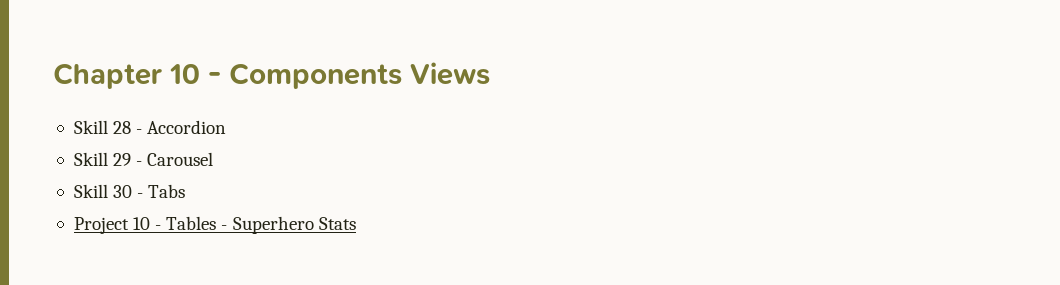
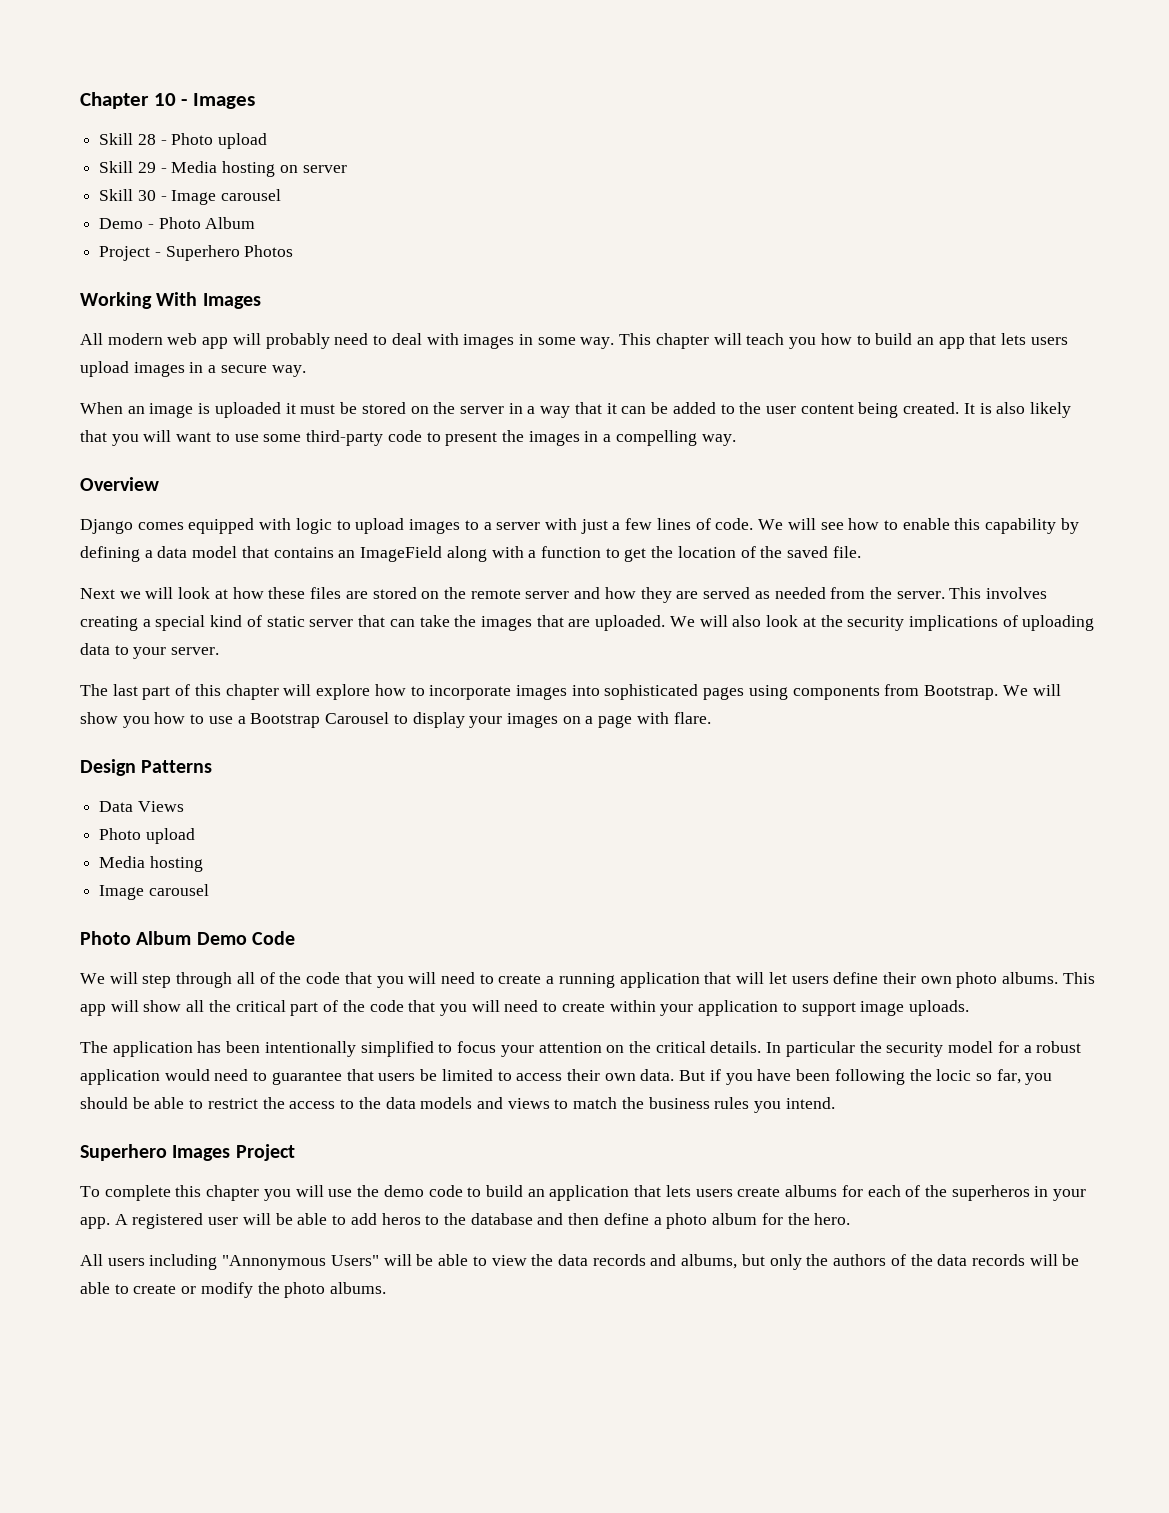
[229,62,490,89] Components Views -> [192,93,255,109] Images
[147,120,227,134] Accordion -> [171,133,268,149] Photo upload
[147,152,214,166] Carousel -> [171,161,347,177] Media hosting on server
[148,184,186,198] [73,216,356,234] Tabs // Project 10 - Tables - Superhero Stats -> [171,189,282,205] [99,217,256,229] [99,245,294,261] [80,292,261,309] [80,333,1068,349] [80,361,306,377] [80,402,1072,418] [80,430,736,446] [80,477,159,491] [80,518,1079,534] [80,546,861,562] [80,587,1048,603] [80,615,1095,631] [80,643,220,659] [80,684,1061,700] [80,712,711,728] [80,759,213,776] [99,801,184,812] [99,828,195,844] [99,856,203,872] [99,884,209,900] [80,931,295,945] [80,972,1095,988] [80,1000,969,1016] [80,1041,1082,1057] [80,1069,1053,1085] [80,1097,835,1113] [80,1144,295,1161] [80,1185,1087,1201] [80,1213,851,1229] [80,1254,1080,1270] [80,1282,387,1298] Image carousel // Demo - Photo Album // Project - Superhero Photos // Working With Images // All modern web app will probably need to deal with images in some way. This chapter will teach you how to build an app that lets users upload images in a secure way. // When an image is uploaded it must be stored on the server in a way that it can be added to the user content being created. It is also likely that you will want to use some third-party code to present the images in a compelling way. // Overview // Django comes equipped with logic to upload images to a server with just a few lines of code. We will see how to enable this capability by defining a data model that contains an ImageField along with a function to get the location of the saved file. // Next we will look at how these files are stored on the remote server and how they are served as needed from the server. This involves creating a special kind of static server that can take the images that are uploaded. We will also look at the security implications of uploading data to your server. // The last part of this chapter will explore how to incorporate images into sophisticated pages using components from Bootstrap. We will show you how to use a Bootstrap Carousel to display your images on a page with flare. // Design Patterns // Data Views // Photo upload // Media hosting // Image carousel // Photo Album Demo Code // We will step through all of the code that you will need to create a running application that will let users define their own photo albums. This app will show all the critical part of the code that you will need to create within your application to support image uploads. // The application has been intentionally simplified to focus your attention on the critical details. In particular the security model for a robust application would need to guarantee that users be limited to access their own data. But if you have been following the locic so far, you should be able to restrict the access to the data models and views to match the business rules you intend. // Superhero Images Project // To complete this chapter you will use the demo code to build an application that lets users create albums for each of the superheros in your app. A registered user will be able to add heros to the database and then define a photo album for the hero. // All users including "Annonymous Users" will be able to view the data records and albums, but only the authors of the data records will be able to create or modify the photo albums.

